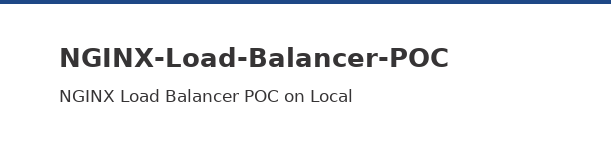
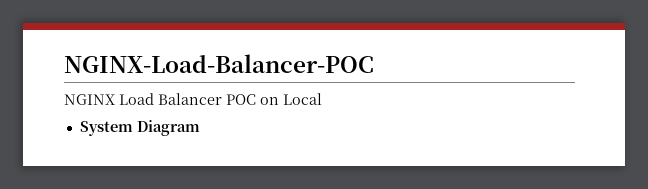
(353, 95) none -> [79,120,200,136] // System Diagram

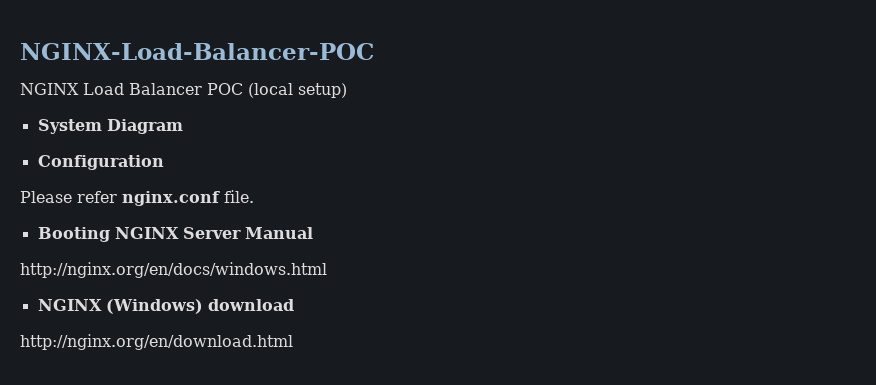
[260,93,322,105] on Local -> [248,83,347,98] (local setup)
(200, 128) none -> [37,155,164,170] [20,190,254,206] [37,227,313,242] [20,262,327,278] [37,299,294,314] [20,334,293,350] // Configuration // Please refer nginx.conf file. // Booting NGINX Server Manual // http://nginx.org/en/docs/windows.html // NGINX (Windows) download // http://nginx.org/en/download.html

